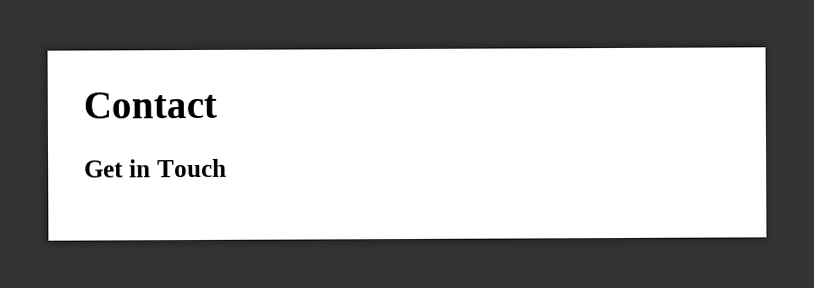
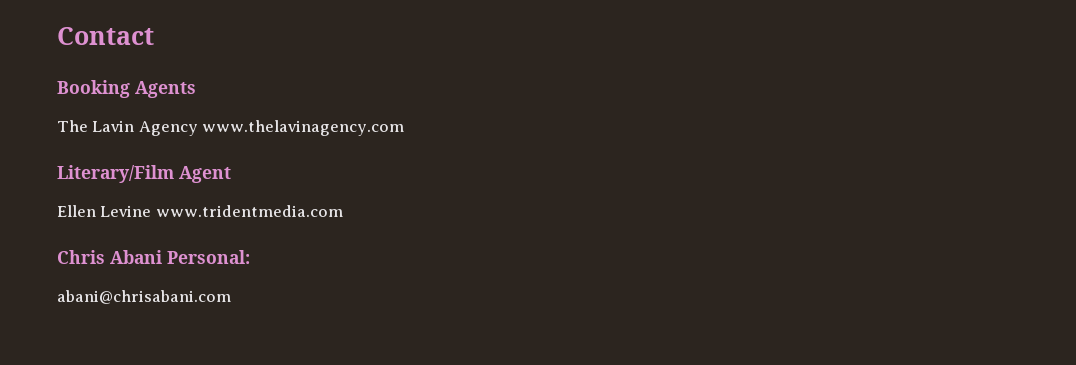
[84,158,227,178] Get in Touch -> [57,80,196,98] [57,120,405,136] [57,165,231,183] [57,205,343,217] [57,250,250,264] [57,290,231,304] Booking Agents // The Lavin Agency www.thelavinagency.com // Literary/Film Agent // Ellen Levine www.tridentmedia.com // Chris Abani Personal: // abani@chrisabani.com

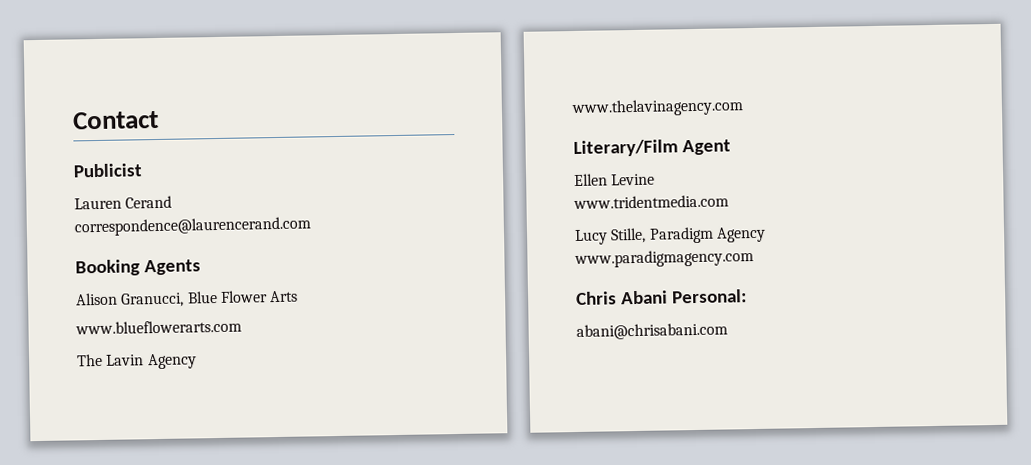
[57,80,196,98] Booking Agents -> [73,163,143,178] [74,195,173,210] [74,216,311,237] [75,259,201,277] [75,290,299,308] [75,319,242,335] Publicist // Lauren Cerand // correspondence@laurencerand.com // Booking Agents // Alison Granucci, Blue Flower Arts // www.blueflowerarts.com
(198, 128) none -> (197, 361) //
(152, 211) none -> (656, 179) //
(343, 211) none -> [574,226,766,246] [574,249,754,269] // Lucy Stille, Paradigm Agency // www.paradigmagency.com

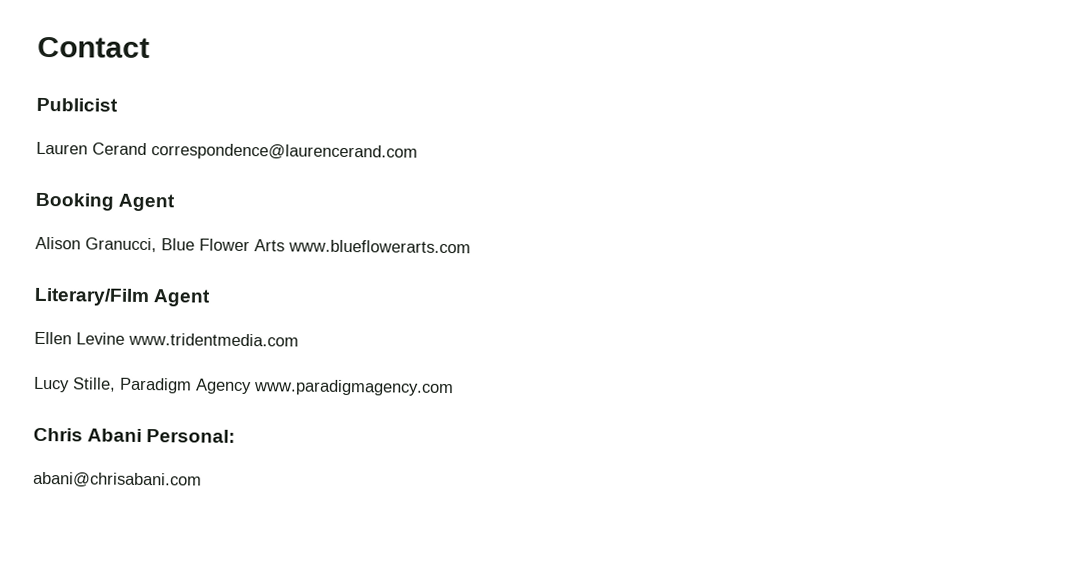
(173, 202) // -> (147, 149) none
[143,259,201,276] Agents -> [118,193,176,212] Agent
(299, 296) // -> (285, 245) none
[76,353,197,370] [571,98,744,118] // The Lavin Agency // www.thelavinagency.com -> (471, 246) none
(656, 179) // -> (125, 338) none
(766, 234) // -> (252, 386) none

